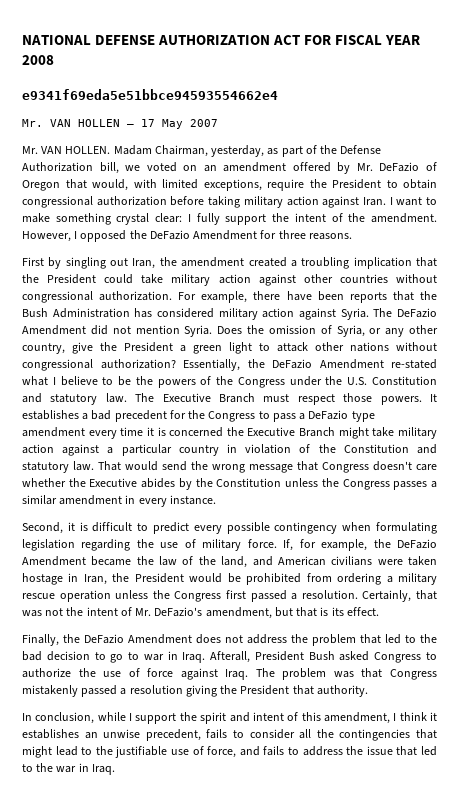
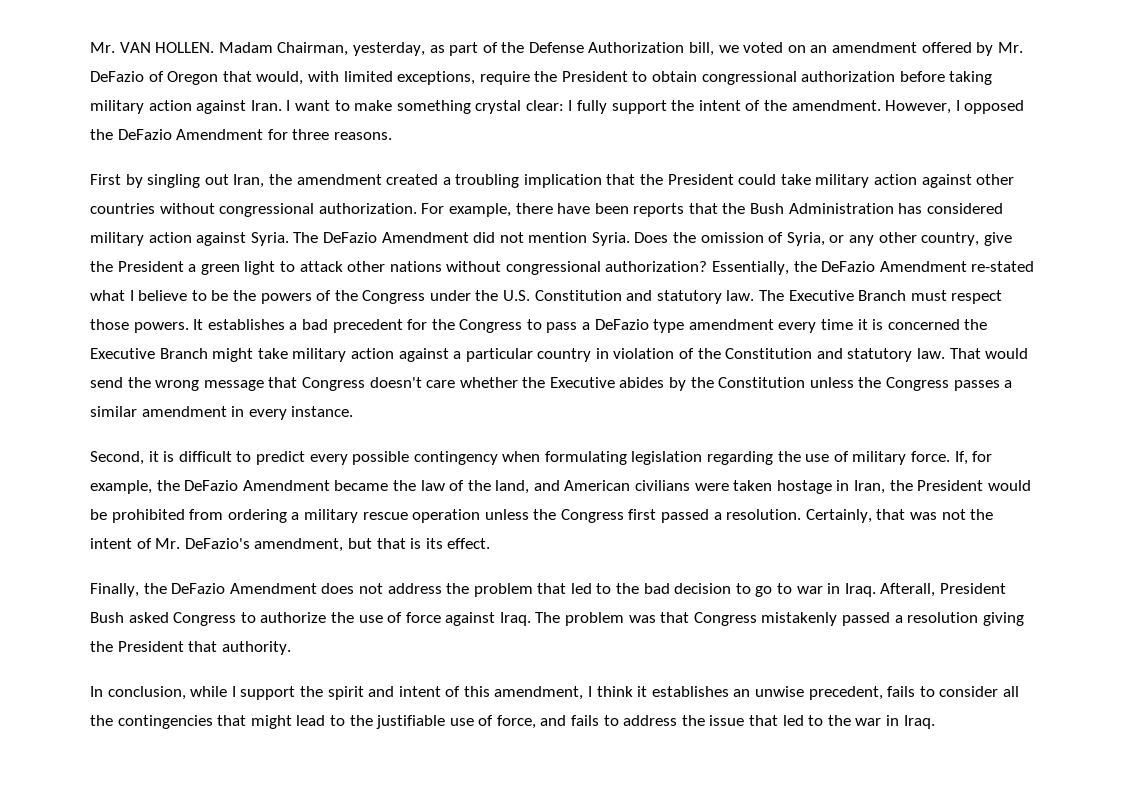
[22,35,421,45] [22,55,54,65] [22,89,278,100] [22,119,218,129] NATIONAL DEFENSE AUTHORIZATION ACT FOR FISCAL YEAR 2008 // e9341f69eda5e51bbce94593554662e4 // Mr. VAN HOLLEN — 17 May 2007 // -> (90, 47) none

